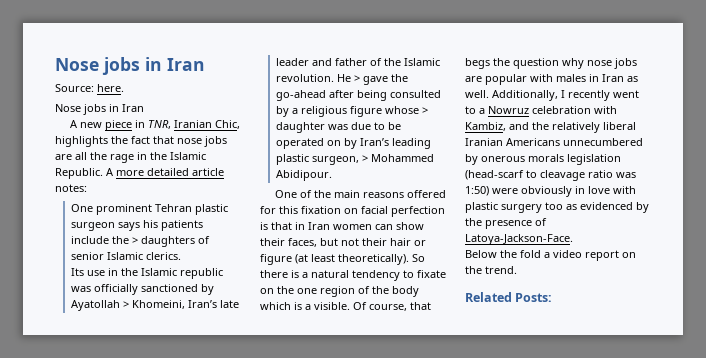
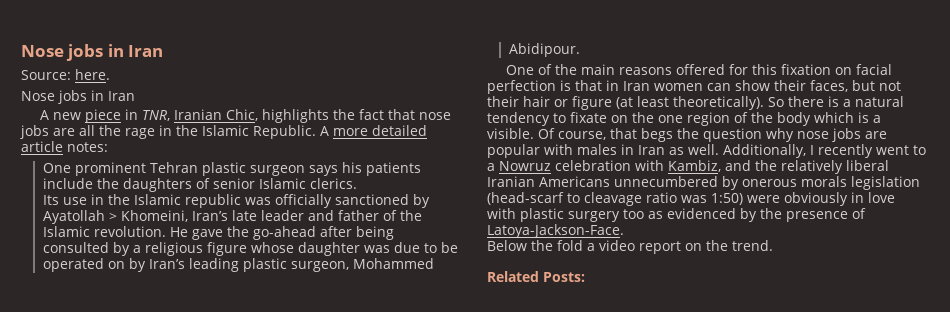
[132,237,139,244] > -> (119, 183) none
[354,75,361,82] > -> (188, 232) none
[422,107,429,114] > -> (294, 247) none
[362,155,369,162] > -> (349, 266) none

